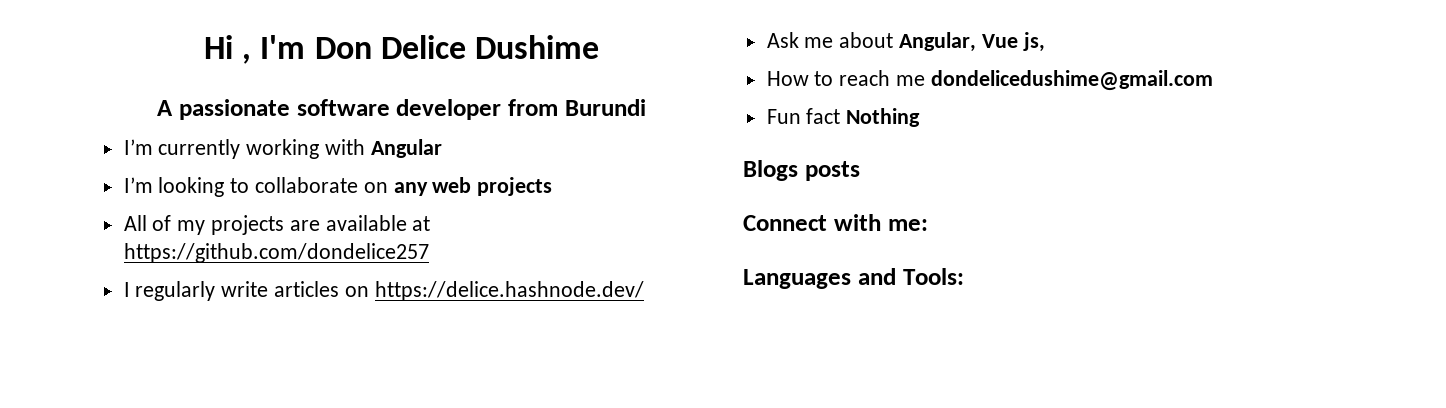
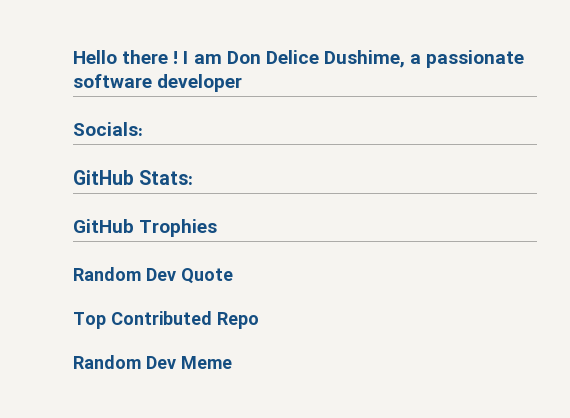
[204,35,599,64] [157,99,646,120] [123,139,442,159] [123,177,553,197] [123,215,431,235] [123,243,429,263] [123,281,644,301] [766,32,1045,52] [766,70,1213,91] [766,108,921,127] [743,160,860,181] [743,214,928,231] [743,268,964,289] Hi , I'm Don Delice Dushime // A passionate software developer from Burundi // I’m currently working with Angular // I’m looking to collaborate on any web projects // All of my projects are available at https://github.com/dondelice257 // I regularly write articles on https://delice.hashnode.dev/ // Ask me about Angular, Vue js, // How to reach me dondelicedushime@gmail.com // Fun fact Nothing // Blogs posts // Connect with me: // Languages and Tools: -> [73,50,525,68] [73,74,243,92] [73,122,143,136] [73,170,194,185] [73,219,218,237] [73,267,233,284] [73,311,259,329] [73,355,232,369] Hello there ! I am Don Delice Dushime, a passionate software developer // Socials: // GitHub Stats: // GitHub Trophies // Random Dev Quote // Top Contributed Repo // Random Dev Meme

